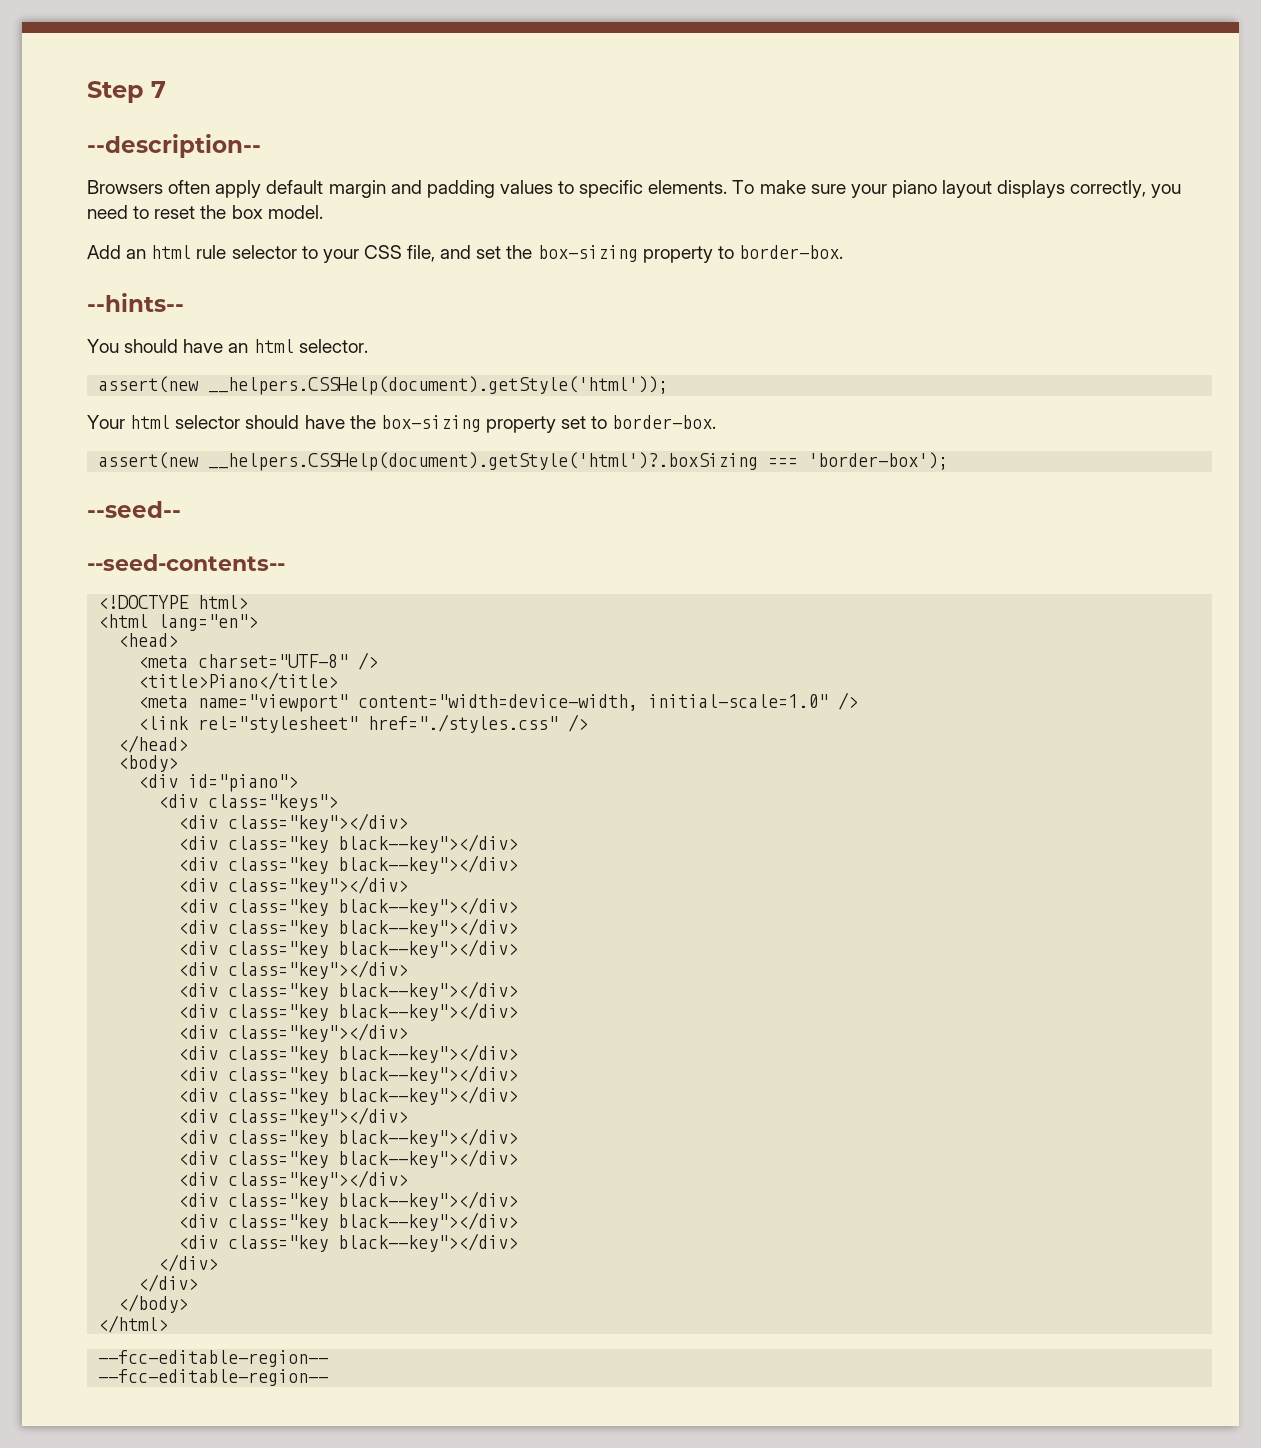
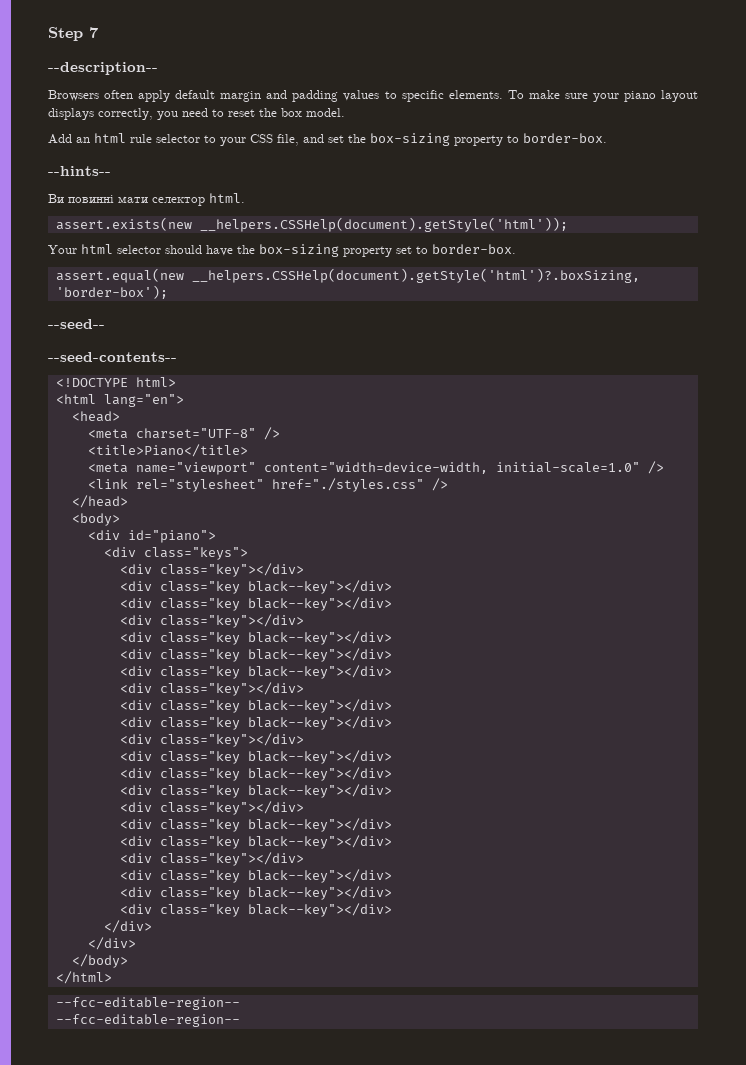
[87,339,368,353] [98,376,200,393] You should have an html selector. // assert(new -> [48,193,245,206] [55,217,192,231] Ви повинні мати селектор html. // assert.exists(new
[98,452,799,471] assert(new __helpers.CSSHelp(document).getStyle('html')?.boxSizing === -> [55,268,640,283] assert.equal(new __helpers.CSSHelp(document).getStyle('html')?.boxSizing,

